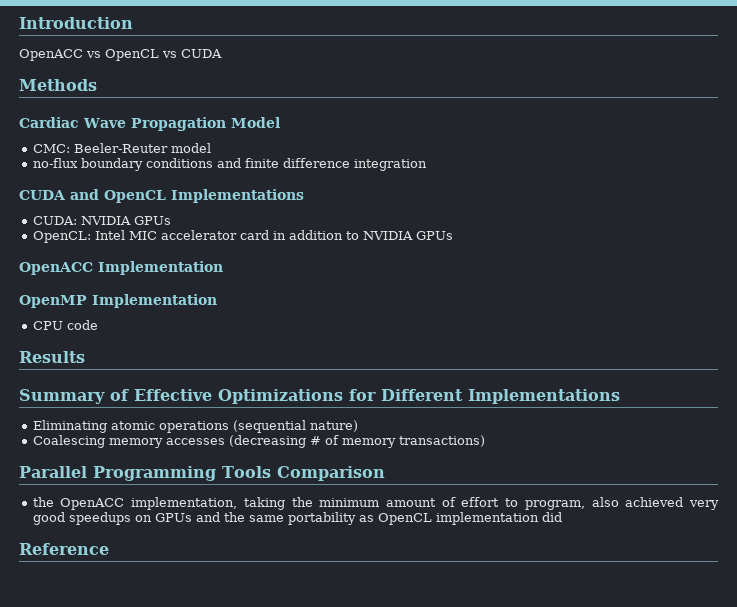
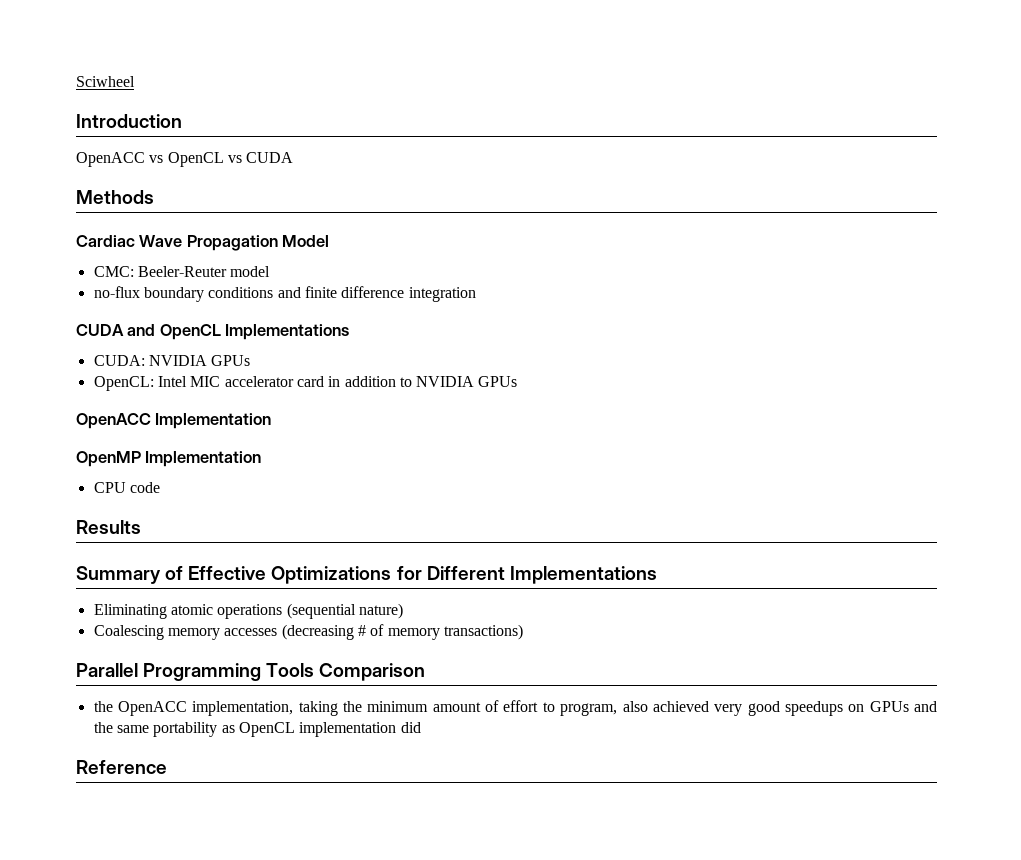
(19, 23) none -> [76,76,135,87] Sciwheel //

